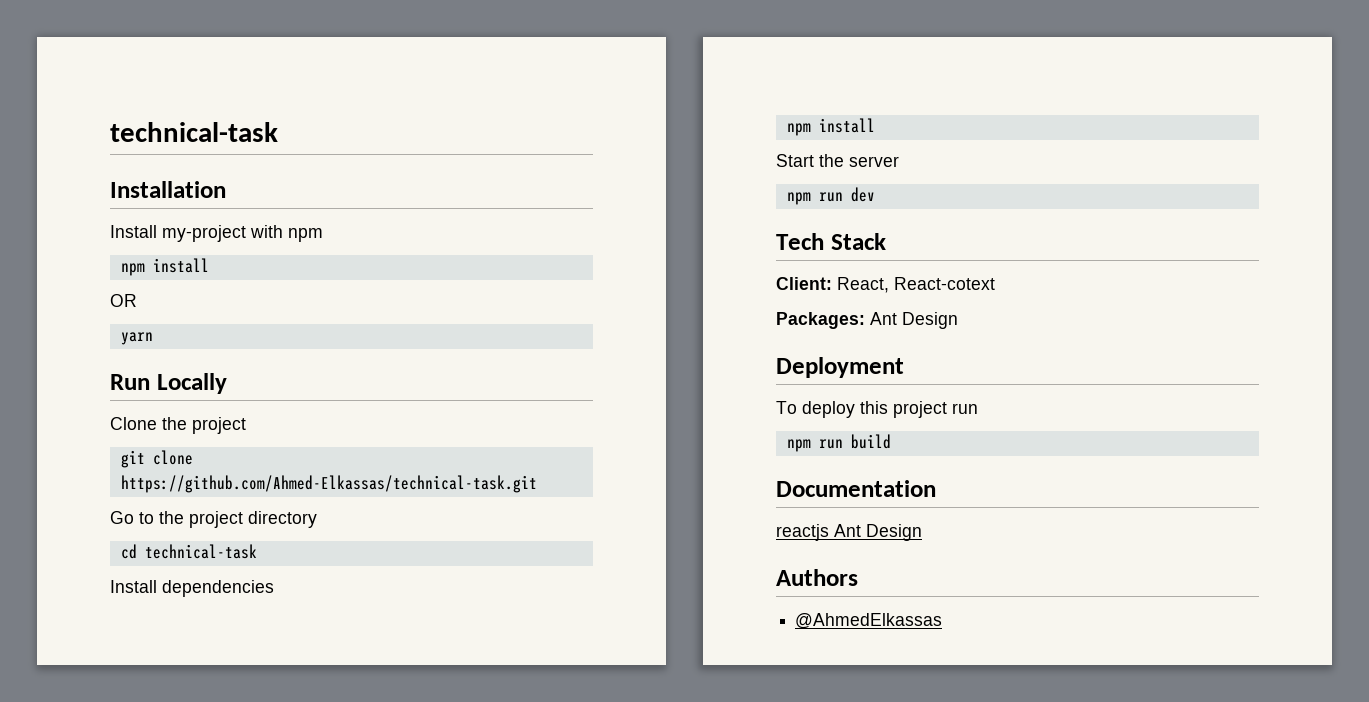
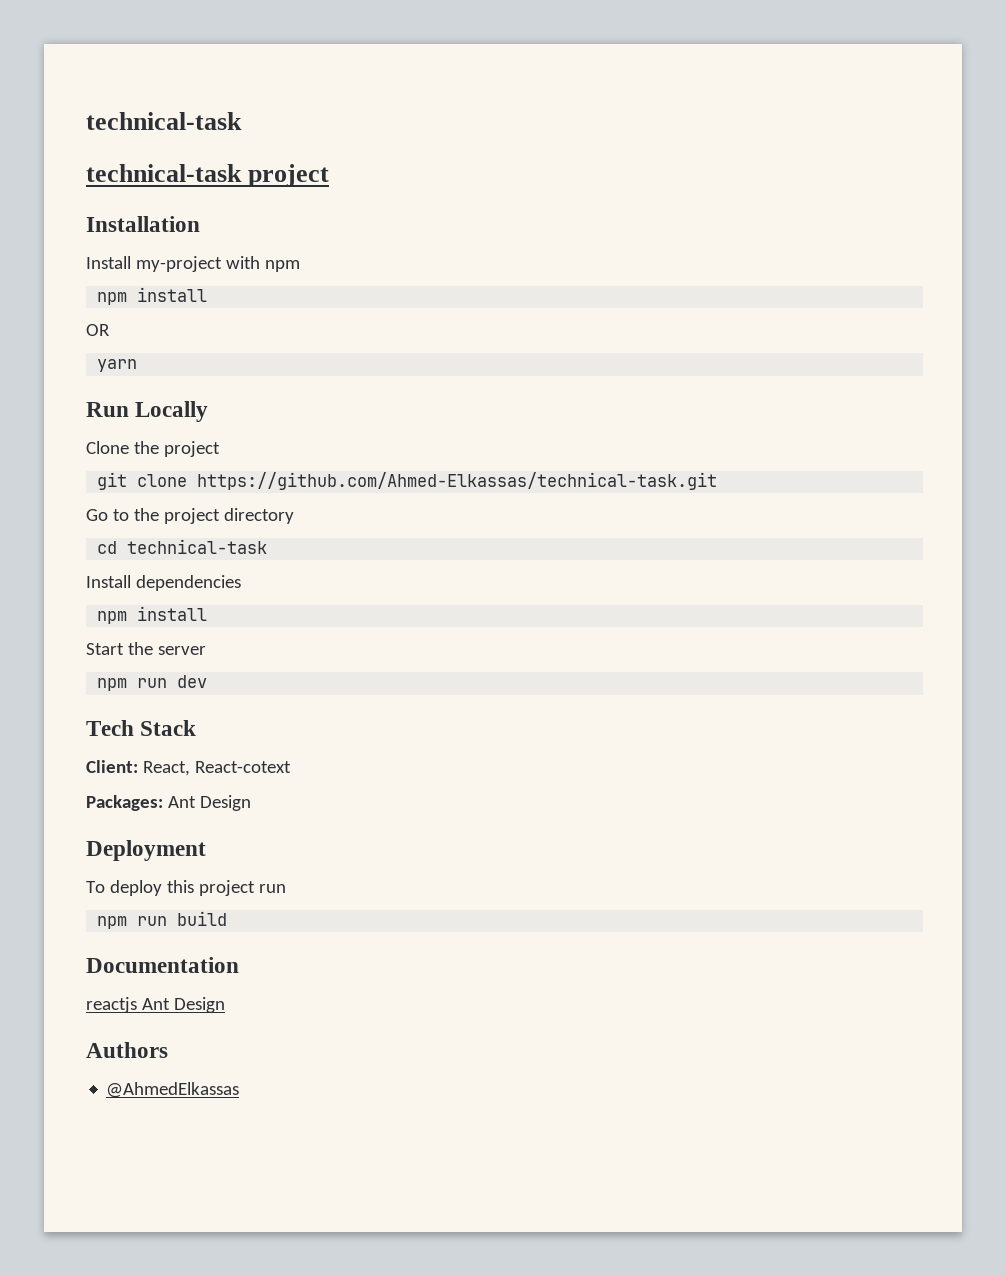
[110,122,278,142] technical-task -> [86,112,242,130] [86,164,330,187] technical-task // technical-task project

